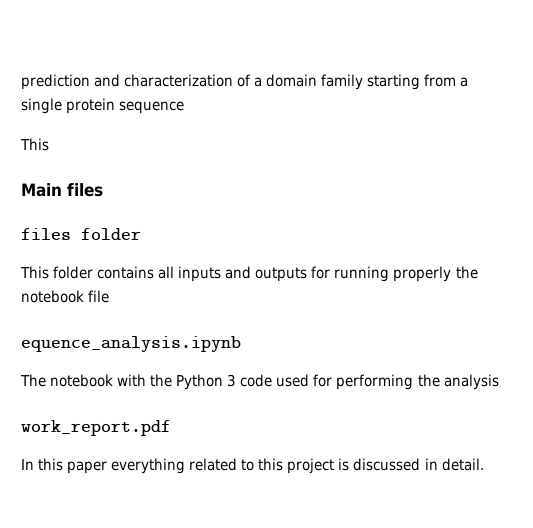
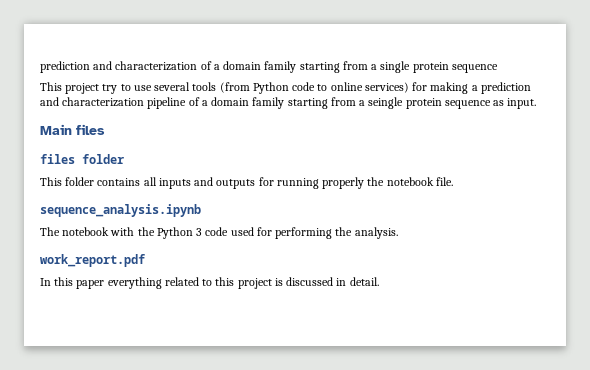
(49, 144) none -> [65,82,531,94] [40,97,537,109] project try to use several tools (from Python code to online services) for making a prediction and characterization pipeline of a domain family starting from a seingle protein sequence as input.
[88,290,110,303] [21,336,241,352] file // equence_analysis.ipynb -> [435,177,453,186] [40,204,201,217] file. // sequence_analysis.ipynb
[443,374,499,390] analysis -> [354,227,398,239] analysis.

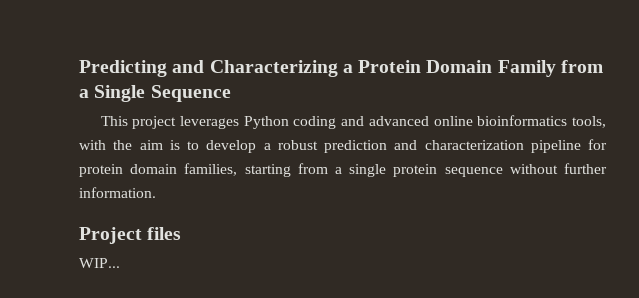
[40,61,297,73] prediction and characterization of a domain family -> [79,60,603,77] [79,85,231,102] [100,115,606,129] [79,139,607,153] [79,163,238,177] Predicting and Characterizing a Protein Domain Family from a Single Sequence // This project leverages Python coding and advanced online bioinformatics tools, with the aim is to develop a robust prediction and characterization pipeline for protein domain families,
[40,82,531,94] [40,97,537,109] [40,124,105,135] [40,154,124,164] [40,177,453,189] [40,204,201,217] [40,227,398,239] [40,254,145,267] [40,277,379,289] // This project try to use several tools (from Python code to online services) for making a prediction and characterization pipeline of a domain family starting from a seingle protein sequence as input. // Main files // files folder // This folder contains all inputs and outputs for running properly the notebook file. // sequence_analysis.ipynb // The notebook with the Python 3 code used for performing the analysis. // work_report.pdf // In this paper everything related to this project is discussed in detail. -> [509,163,607,174] [79,187,156,198] [79,227,182,244] [79,258,120,268] without further information. // Project files // WIP...

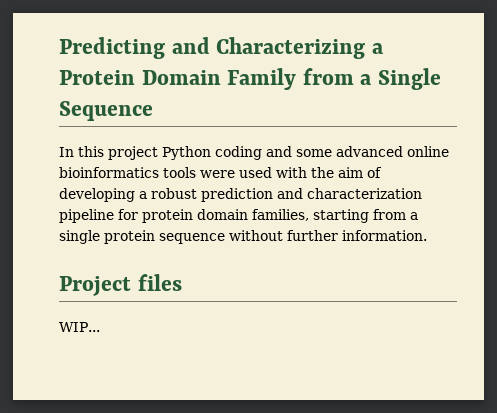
[100,116,240,129] This project leverages -> [59,146,158,160] In this project
(365, 121) none -> [296,149,332,157] some
[572,116,606,128] [79,140,257,153] tools, with the aim is to develop -> [163,167,382,178] [59,188,135,202] tools were used with the aim of developing

